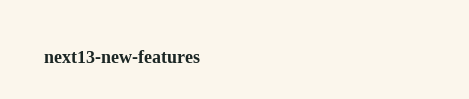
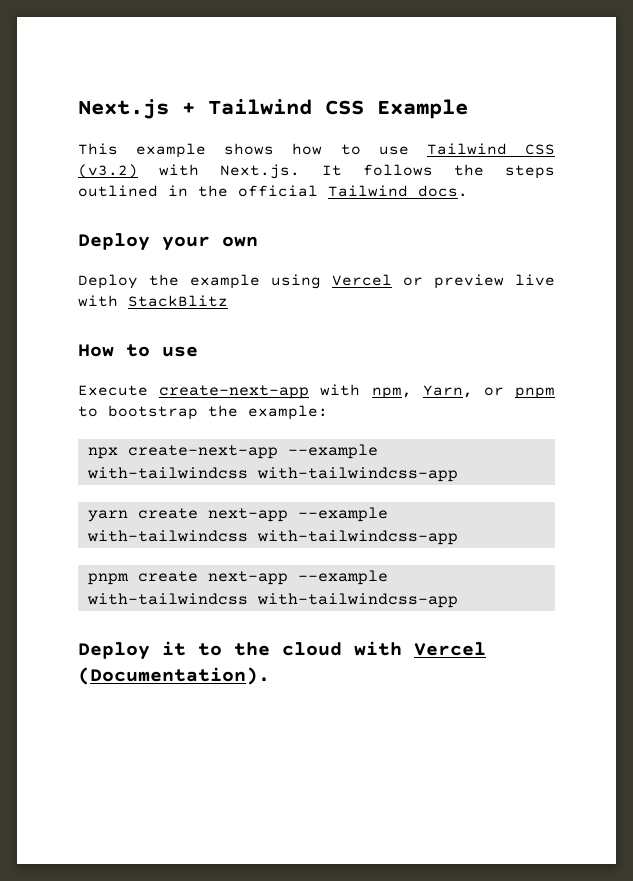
[44,50,200,63] next13-new-features -> [78,99,468,119] [78,143,555,158] [78,164,555,179] [78,185,468,197] [78,233,258,251] [78,274,555,289] [78,295,228,307] [78,344,198,357] [78,384,556,399] [78,405,328,420] [87,444,378,459] [86,467,458,482] [87,507,388,522] [86,530,458,545] [87,570,388,585] [86,593,458,608] [78,641,486,660] [78,667,270,685] Next.js + Tailwind CSS Example // This example shows how to use Tailwind CSS (v3.2) with Next.js. It follows the steps outlined in the official Tailwind docs. // Deploy your own // Deploy the example using Vercel or preview live with StackBlitz // How to use // Execute create-next-app with npm, Yarn, or pnpm to bootstrap the example: // npx create-next-app --example with-tailwindcss with-tailwindcss-app // yarn create next-app --example with-tailwindcss with-tailwindcss-app // pnpm create next-app --example with-tailwindcss with-tailwindcss-app // Deploy it to the cloud with Vercel (Documentation).

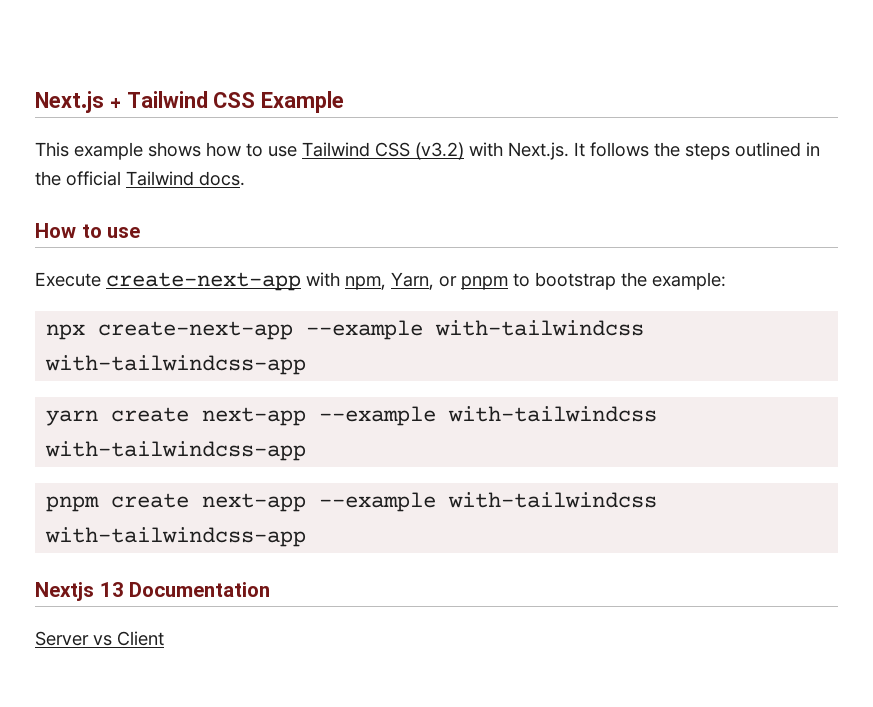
[78,233,258,251] [78,274,555,289] [78,295,228,307] // Deploy your own // Deploy the example using Vercel or preview live with StackBlitz -> (245, 178) none
[78,641,486,660] [78,667,270,685] Deploy it to the cloud with Vercel (Documentation). -> [35,582,271,601] [35,631,164,646] Nextjs 13 Documentation // Server vs Client

